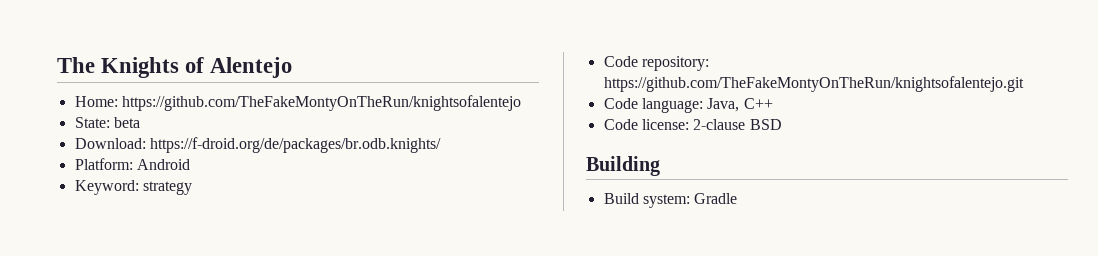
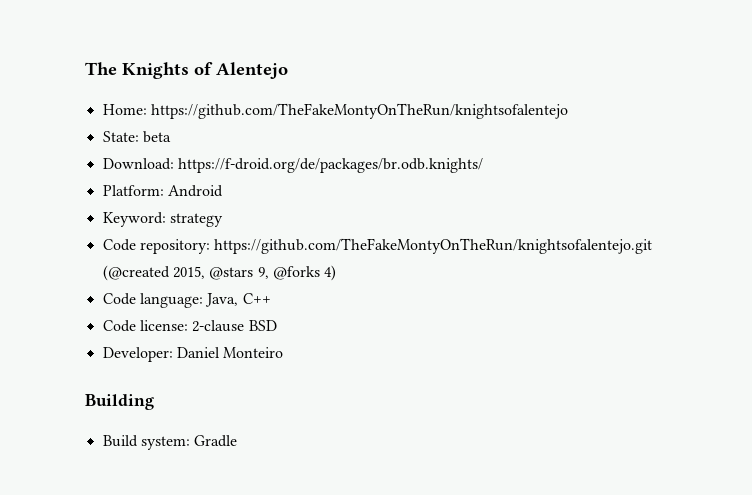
(1024, 84) none -> [102,265,337,281] (@created 2015, @stars 9, @forks 4)
(782, 124) none -> [102,347,284,362] // Developer: Daniel Monteiro

